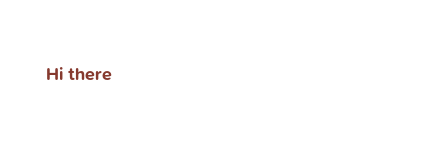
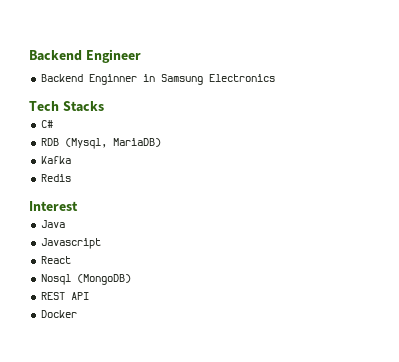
[46,67,112,81] Hi there -> [29,49,141,63] [40,74,275,85] [29,101,104,112] [40,120,53,128] [40,138,161,149] [40,156,71,164] [40,174,71,182] [29,201,78,211] [40,220,65,228] [40,238,101,249] [40,256,71,264] [40,274,131,285] [40,292,89,300] [40,310,77,318] Backend Engineer // Backend Enginner in Samsung Electronics // Tech Stacks // C# // RDB (Mysql, MariaDB) // Kafka // Redis // Interest // Java // Javascript // React // Nosql (MongoDB) // REST API // Docker

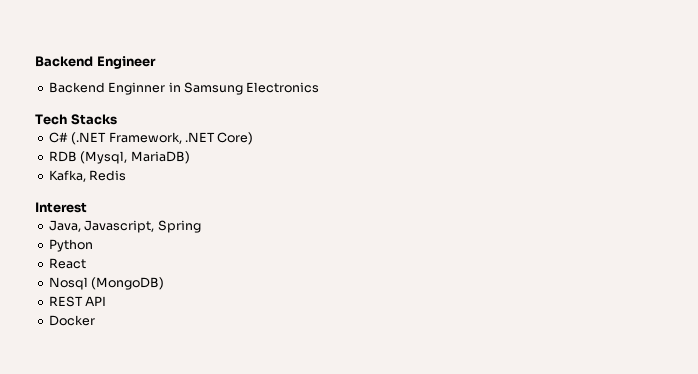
(53, 124) none -> [71,132,254,145] (.NET Framework, .NET Core)
[40,156,71,164] Kafka // -> [48,170,86,182] Kafka,
[40,220,65,228] [40,238,101,249] Java // Javascript -> [48,220,201,233] [48,239,93,252] Java, Javascript, Spring // Python

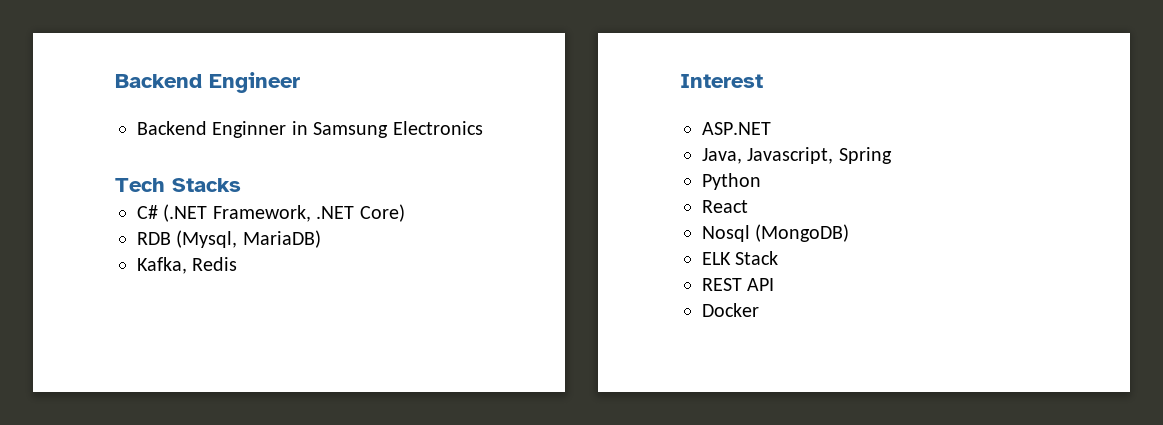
(87, 207) none -> [702,122,771,135] // ASP.NET
(165, 283) none -> [702,251,779,265] // ELK Stack

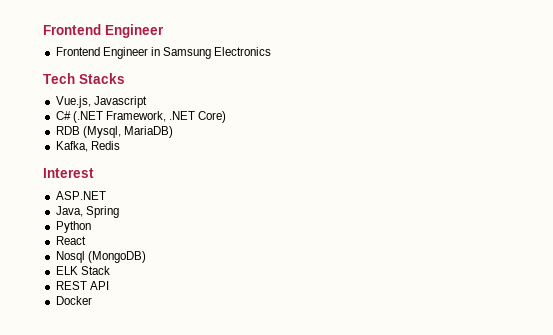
[115,74,202,88] Backend -> [43,24,101,35] Frontend
[137,121,287,138] Backend Enginner -> [55,47,148,59] Frontend Engineer
(241, 185) none -> [55,96,147,108] // Vue.js, Javascript
[747,147,834,164] Javascript, -> (83, 211) none

